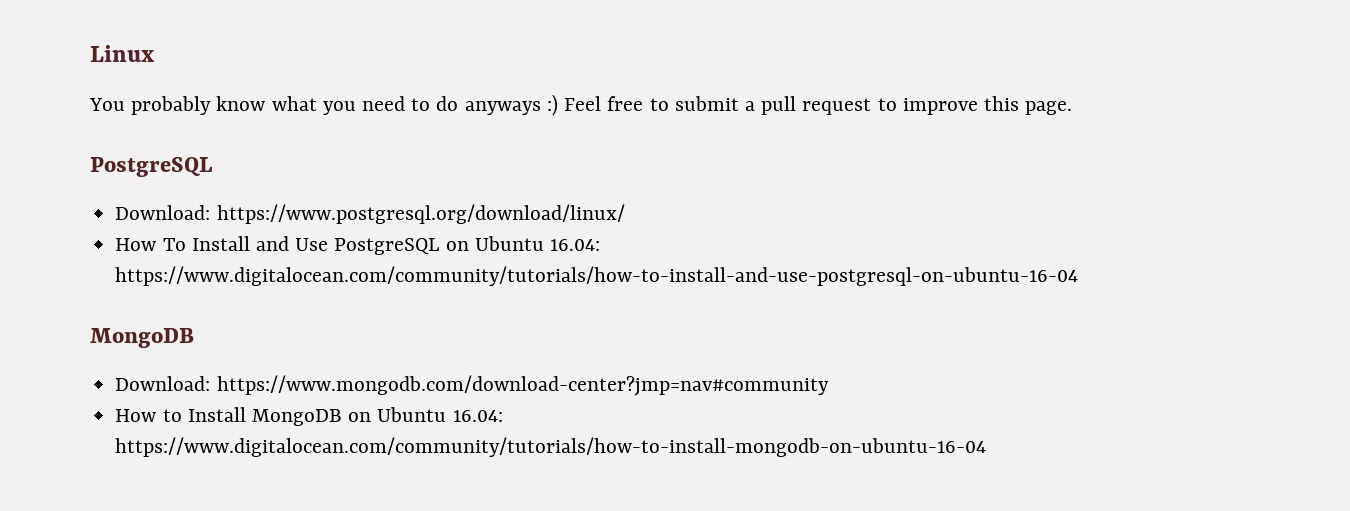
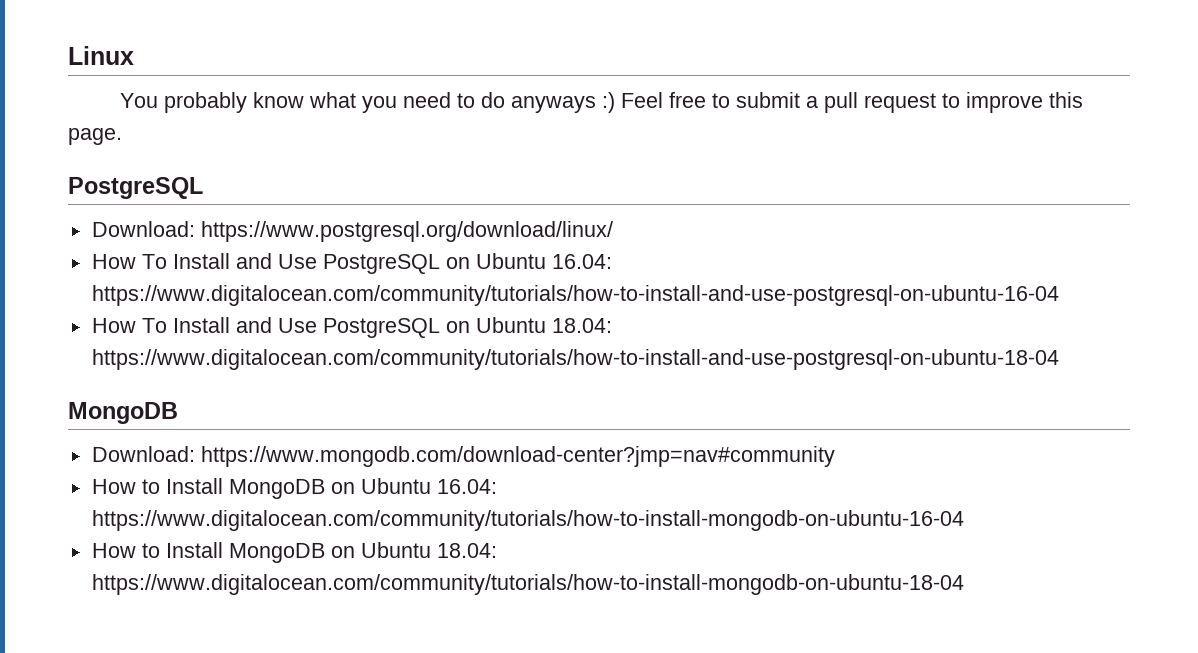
(1079, 276) none -> [91,317,612,338] [91,349,1059,370] // How To Install and Use PostgreSQL on Ubuntu 18.04: https://www.digitalocean.com/community/tutorials/how-to-install-and-use-postgresql-on-ubuntu-18-04
(987, 447) none -> [91,542,497,563] [91,574,964,595] // How to Install MongoDB on Ubuntu 18.04: https://www.digitalocean.com/community/tutorials/how-to-install-mongodb-on-ubuntu-18-04

